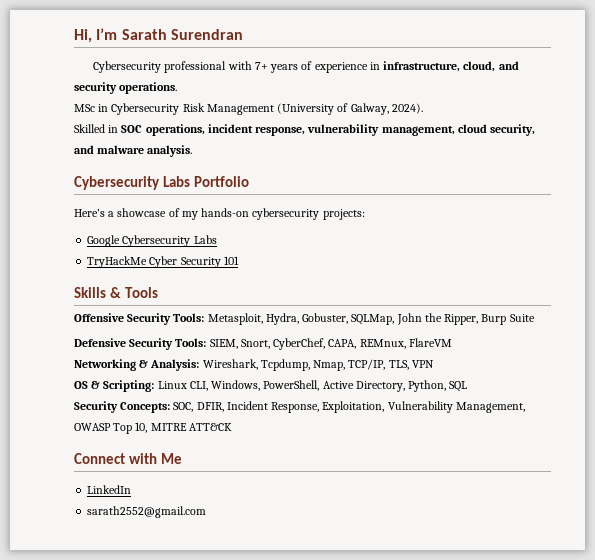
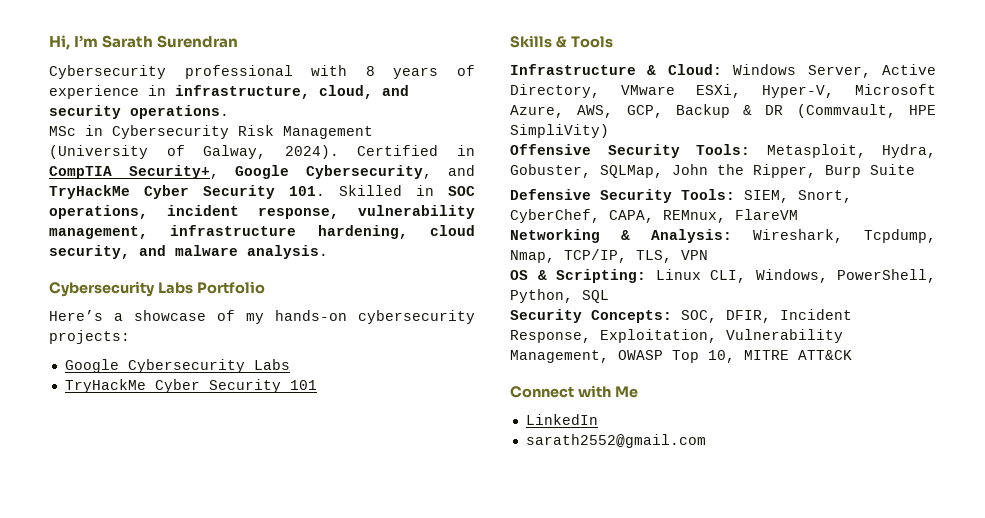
[254,62,268,70] 7+ -> [365,66,375,76] 8
(423, 108) // -> [357,145,475,156] [49,165,475,179] [49,185,325,199] Certified in CompTIA Security+, Google Cybersecurity, and TryHackMe Cyber Security 101.
(455, 131) none -> [170,225,408,239] infrastructure hardening,
(158, 292) none -> [510,64,936,78] [510,84,936,98] [510,104,936,118] [510,124,609,138] // Infrastructure & Cloud: Windows Server, Active Directory, VMware ESXi, Hyper-V, Microsoft Azure, AWS, GCP, Backup & DR (Commvault, HPE SimpliVity)
[322,381,405,392] Active Directory, -> (936, 276) none

